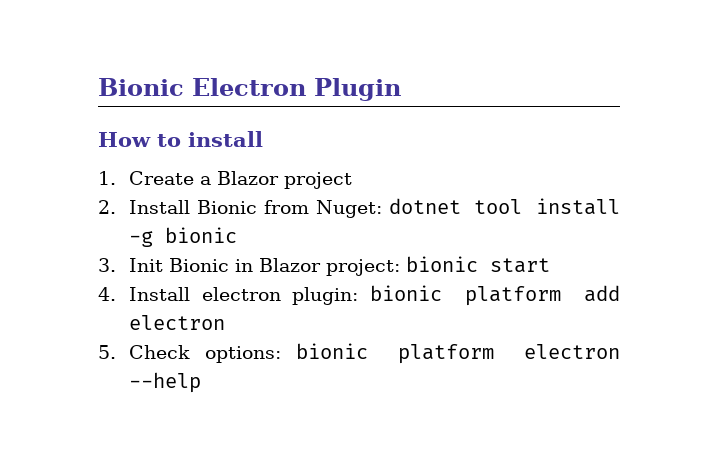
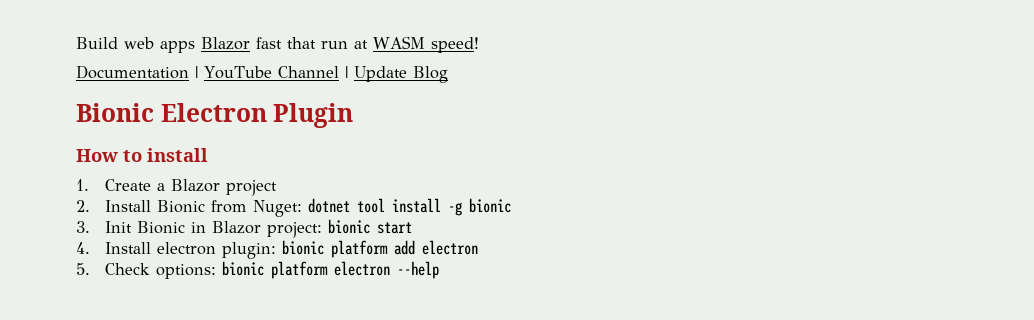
(98, 87) none -> [76,36,479,53] [76,65,448,83] Build web apps Blazor fast that run at WASM speed! // Documentation | YouTube Channel | Update Blog //

